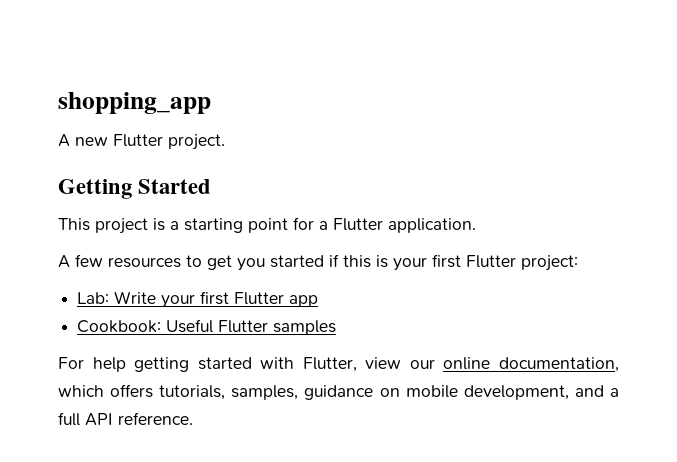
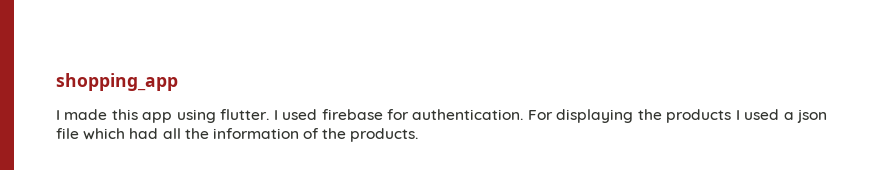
[58,134,225,150] [58,179,212,199] [58,217,476,234] [58,254,578,271] [77,291,319,308] [77,319,337,335] [58,357,619,372] [58,384,619,400] [58,412,193,426] A new Flutter project. // Getting Started // This project is a starting point for a Flutter application. // A few resources to get you started if this is your first Flutter project: // Lab: Write your first Flutter app // Cookbook: Useful Flutter samples // For help getting started with Flutter, view our online documentation, which offers tutorials, samples, guidance on mobile development, and a full API reference. -> [56,109,828,123] [56,128,419,142] I made this app using flutter. I used firebase for authentication. For displaying the products I used a json file which had all the information of the products.

